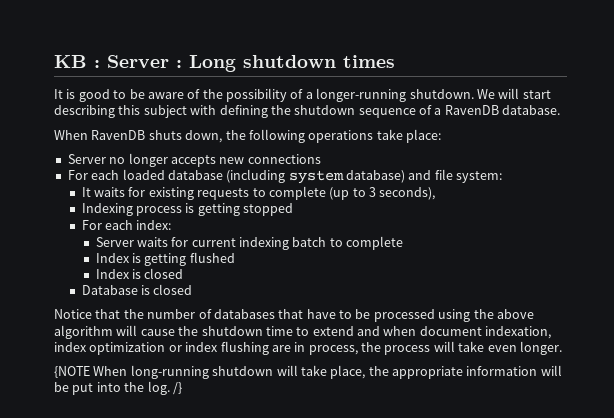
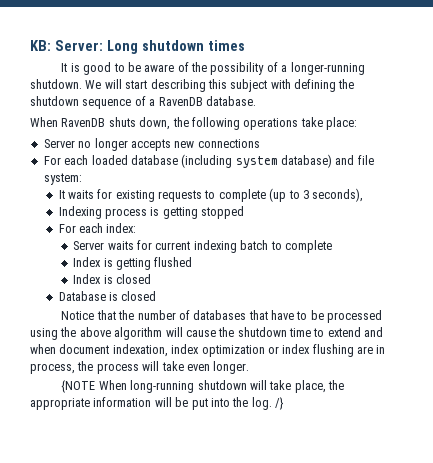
[54,55,182,68] KB : Server : -> [30,40,103,51] KB: Server:

